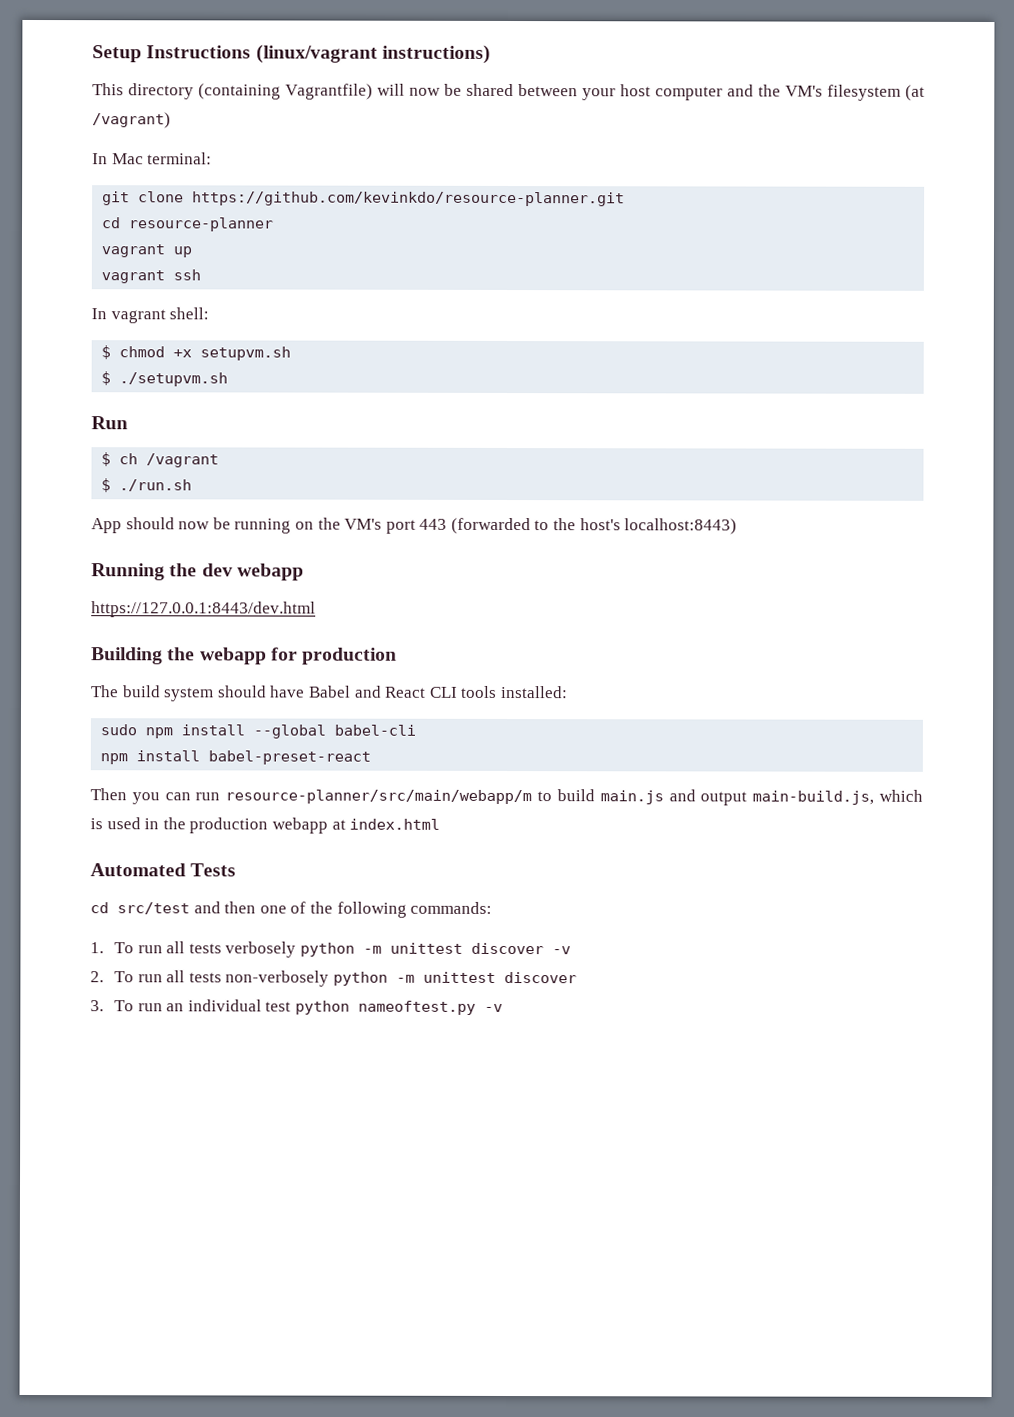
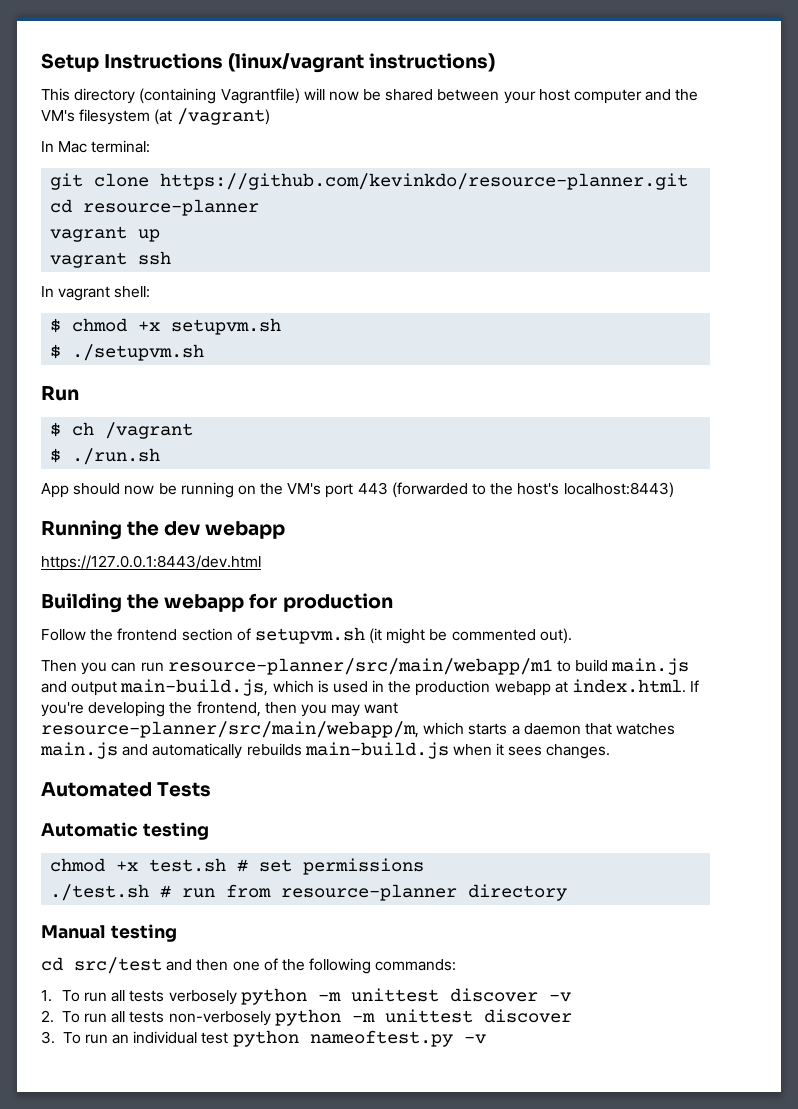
[91,685,568,702] [100,724,417,739] [100,750,372,765] The build system should have Babel and React CLI tools installed: // sudo npm install --global babel-cli // npm install babel-preset-react -> [41,627,572,644] Follow the frontend section of setupvm.sh (it might be commented out).
[225,789,533,805] resource-planner/src/main/webapp/m -> [167,658,553,675] resource-planner/src/main/webapp/m1
[349,818,441,830] [90,863,237,877] index.html // Automated Tests -> [572,679,700,693] [41,701,399,717] [41,721,676,738] [40,742,611,759] [41,782,212,797] [41,822,209,840] [50,858,425,875] [50,884,568,901] [41,924,177,942] index.html. If you're developing the frontend, then you may want resource-planner/src/main/webapp/m, which starts a daemon that watches main.js and automatically rebuilds main-build.js when it sees changes. // Automated Tests // Automatic testing // chmod +x test.sh # set permissions // ./test.sh # run from resource-planner directory // Manual testing

